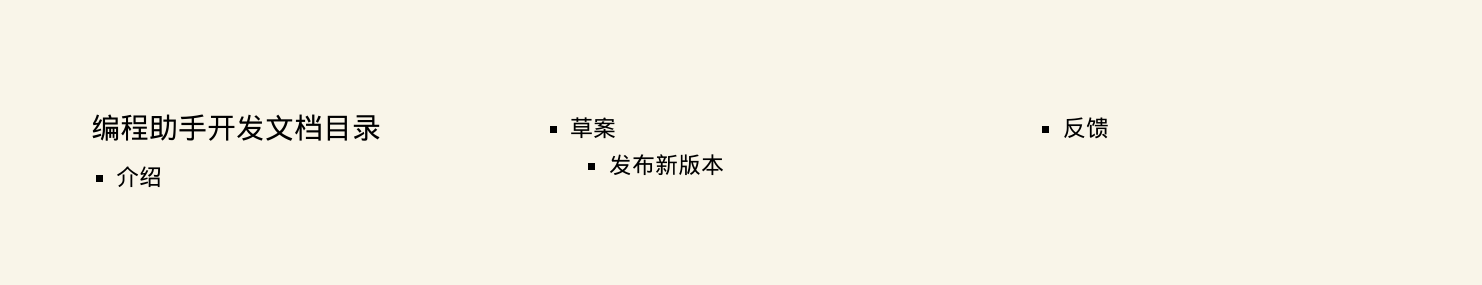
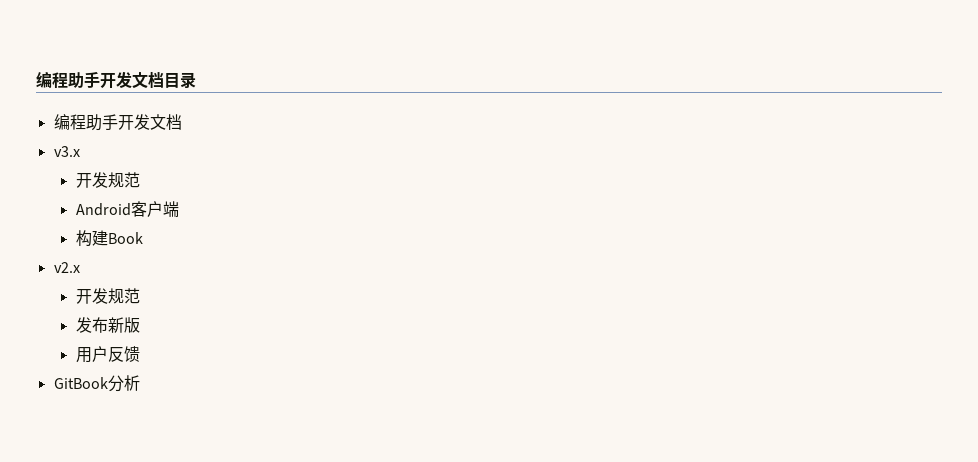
[116,166,163,188] [570,117,617,139] 介绍 // 草案 -> [53,114,182,131] [53,146,80,157] [75,172,140,188] [75,201,179,217] [75,230,143,247] [53,262,80,273] [75,288,140,304] 编程助手开发文档 // v3.x // 开发规范 // Android客户端 // 构建Book // v2.x // 开发规范
[700,154,724,176] 本 // -> [75,346,108,363] // 用户
(1109, 128) none -> [53,375,140,392] // GitBook分析

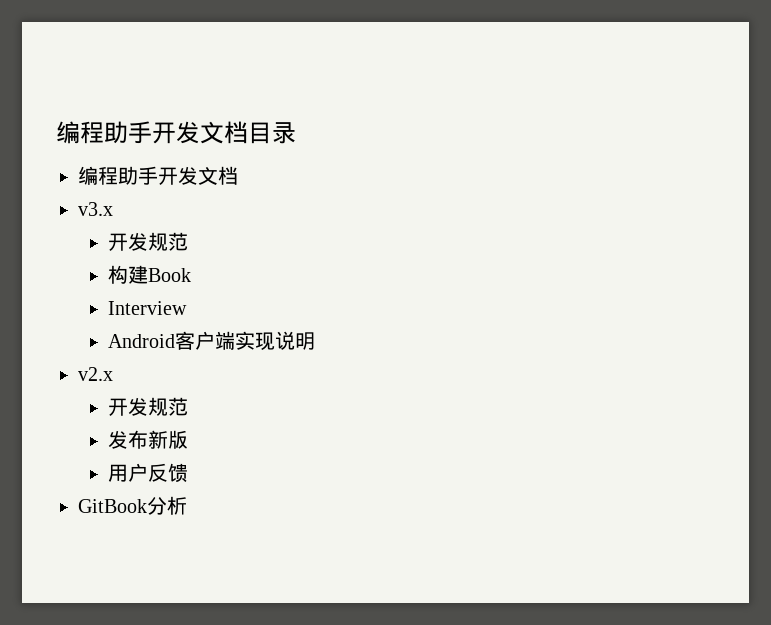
(140, 180) none -> [107,265,191,284] [107,301,187,315] // 构建Book // Interview
[75,230,143,247] // 构建Book -> [234,331,315,351] 实现说明

